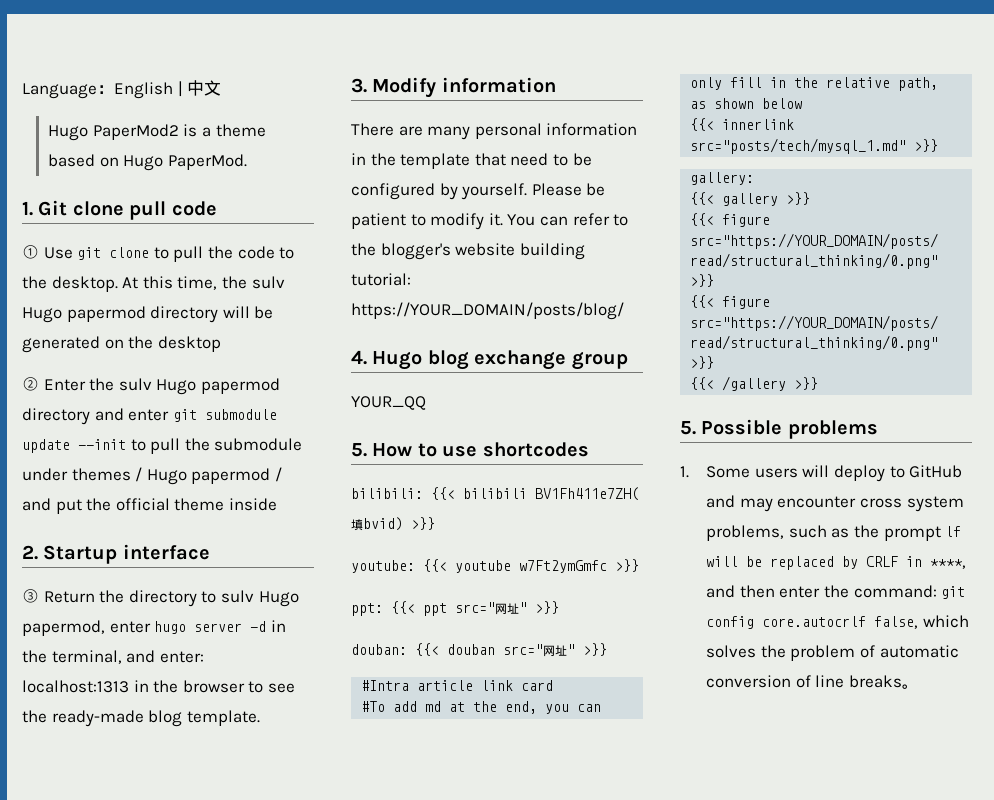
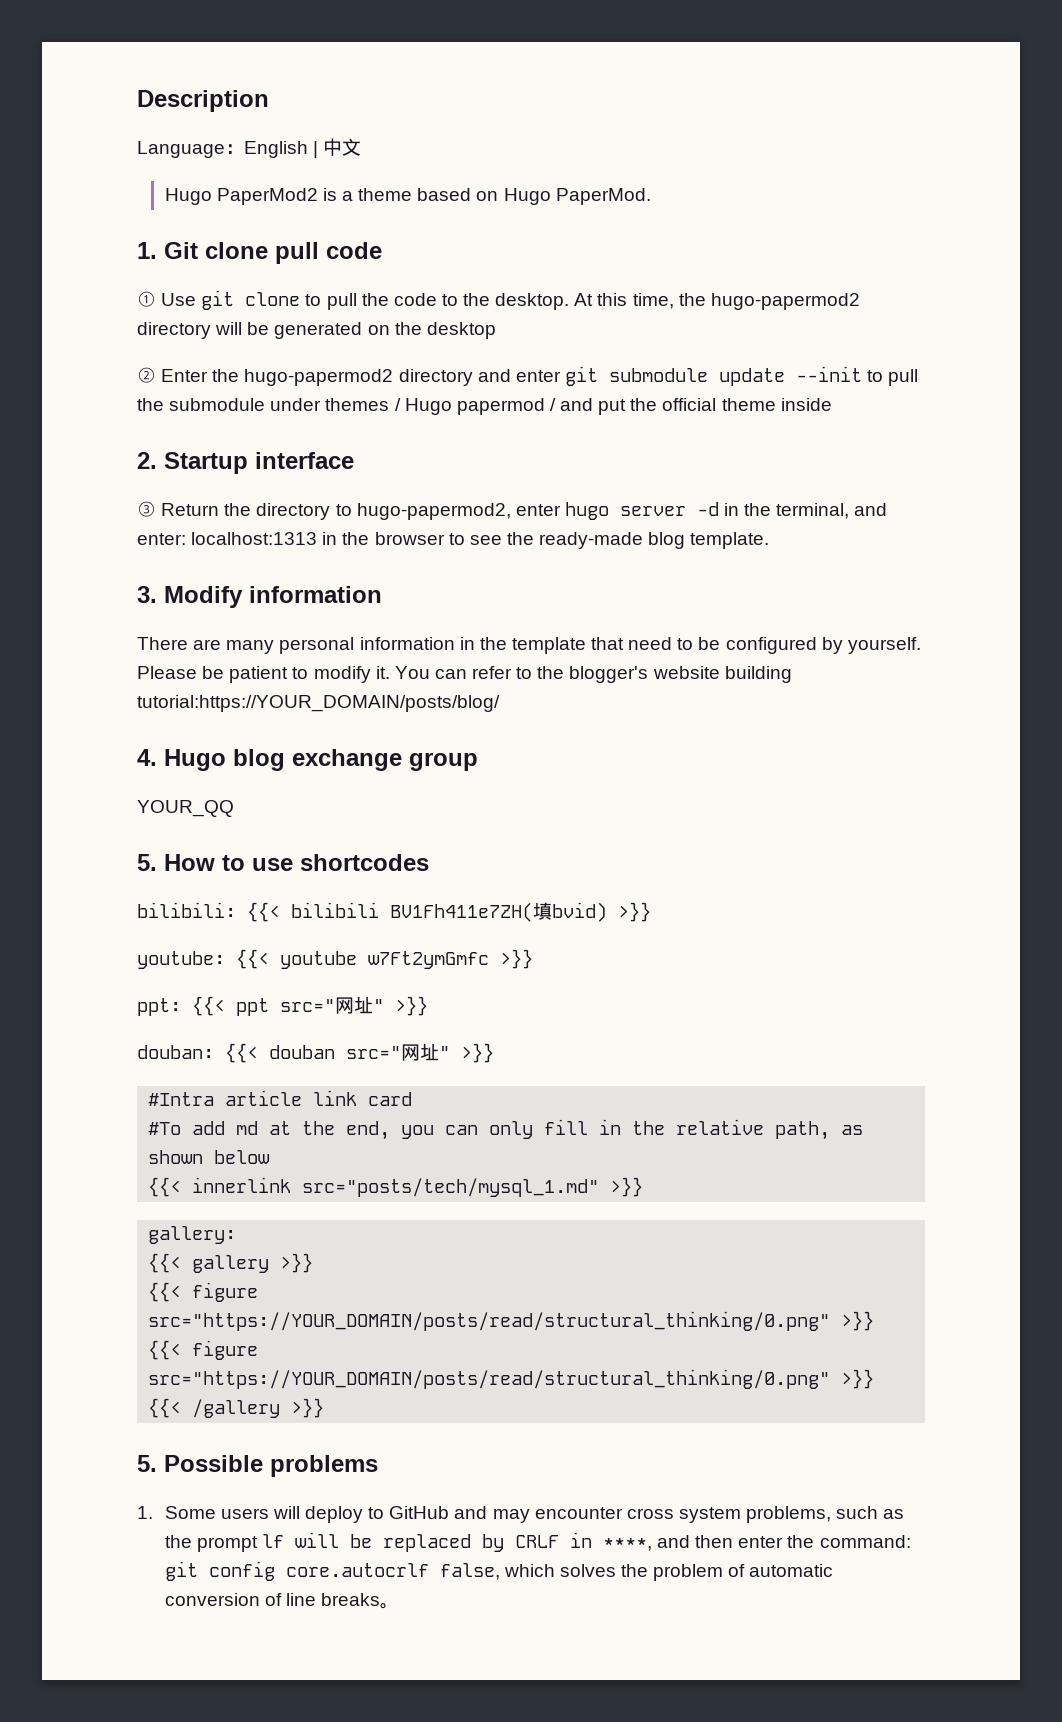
(22, 91) none -> [137,90,269,112] Description //
[251,276,285,289] [22,306,146,323] sulv Hugo papermod -> [710,293,860,310] hugo-papermod2
[118,378,280,395] sulv Hugo papermod -> [244,369,394,386] hugo-papermod2
[220,590,299,607] [22,620,105,636] sulv Hugo papermod, -> [356,503,511,520] hugo-papermod2,
[351,273,411,286] [351,302,624,320] tutorial: https://YOUR_DOMAIN/posts/blog/ -> [137,695,500,712] tutorial:https://YOUR_DOMAIN/posts/blog/

